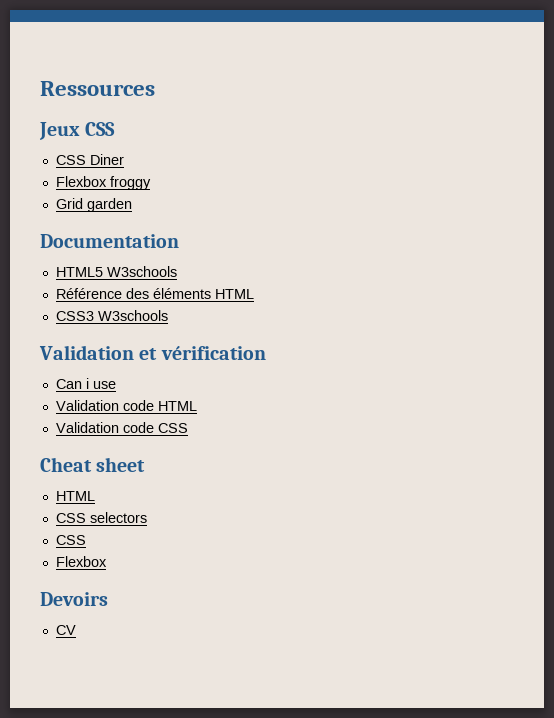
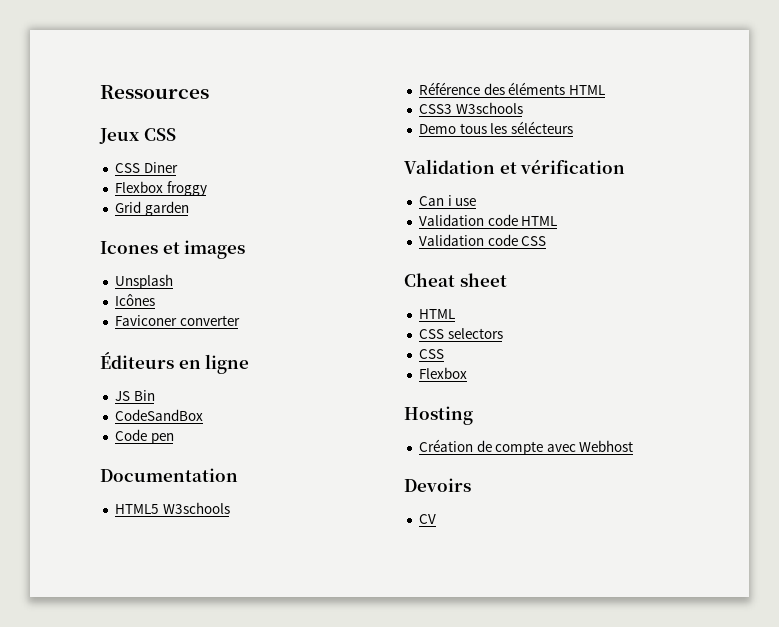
(132, 205) none -> [100,240,246,259] [114,274,173,289] [114,294,155,306] [114,315,240,326] [100,352,250,374] [114,390,155,401] [114,409,203,421] [114,429,174,444] // Icones et images // Unsplash // Icônes // Faviconer converter // Éditeurs en ligne // JS Bin // CodeSandBox // Code pen
(168, 315) none -> [418,121,573,134] // Demo tous les sélécteurs
(107, 561) none -> [404,406,473,425] [418,439,634,455] // Hosting // Création de compte avec Webhost

